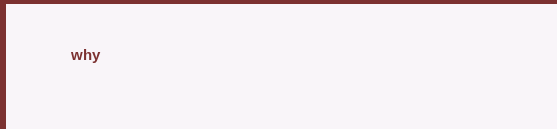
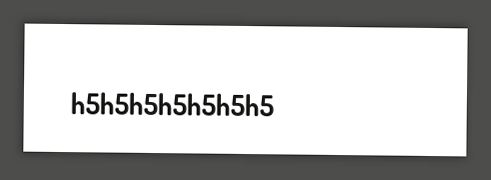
[70,49,101,63] why -> [70,92,274,117] h5h5h5h5h5h5h5

